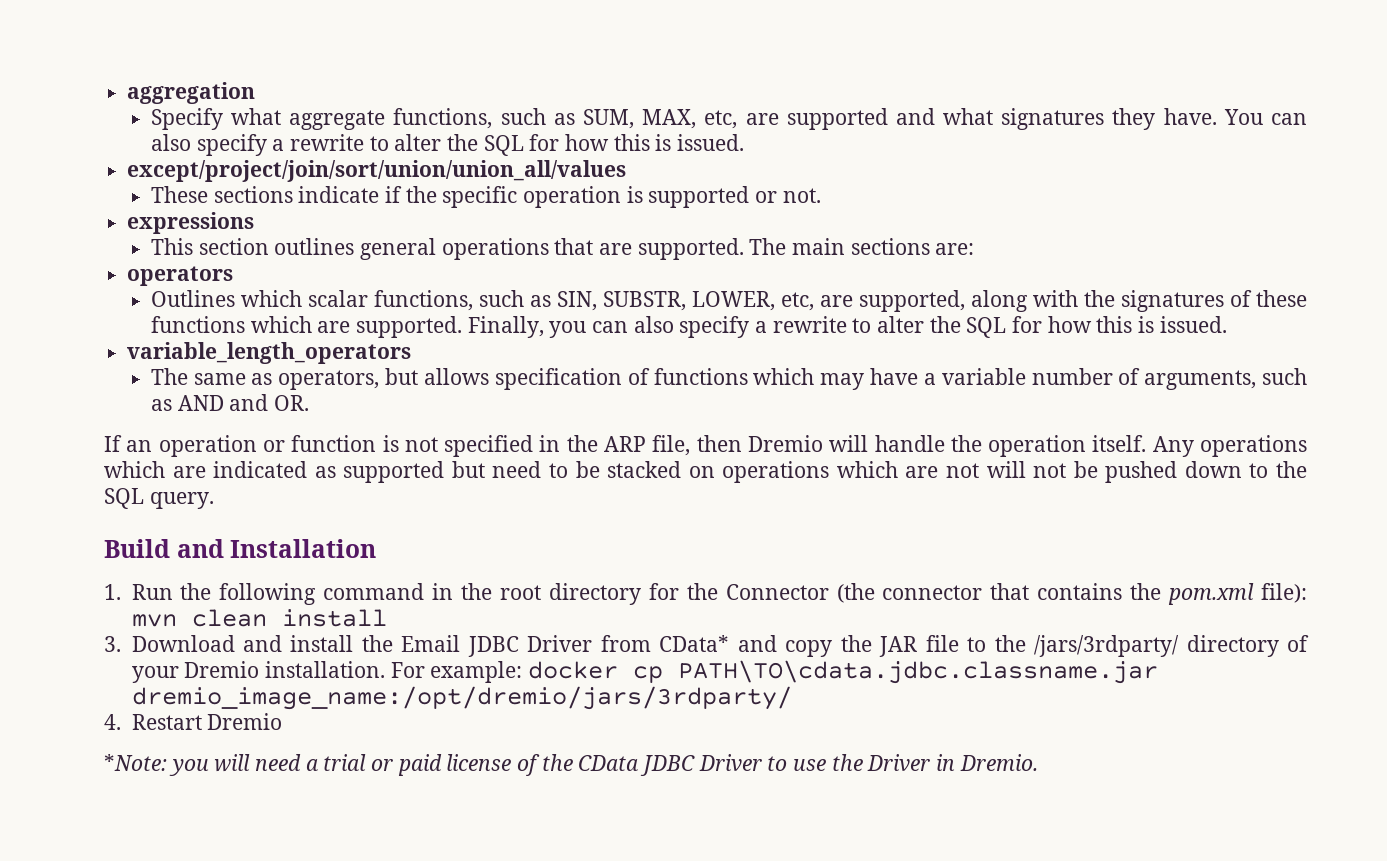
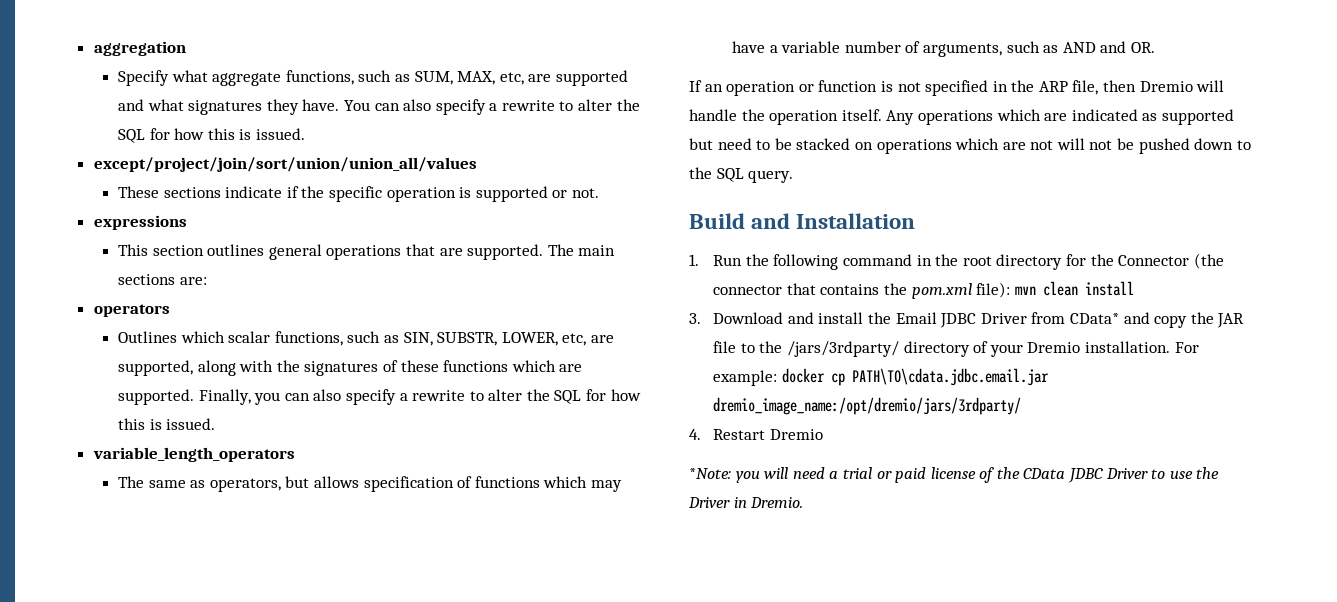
[677,660,1158,684] PATH\TO\cdata.jdbc.classname.jar -> [851,368,1049,386] PATH\TO\cdata.jdbc.email.jar

